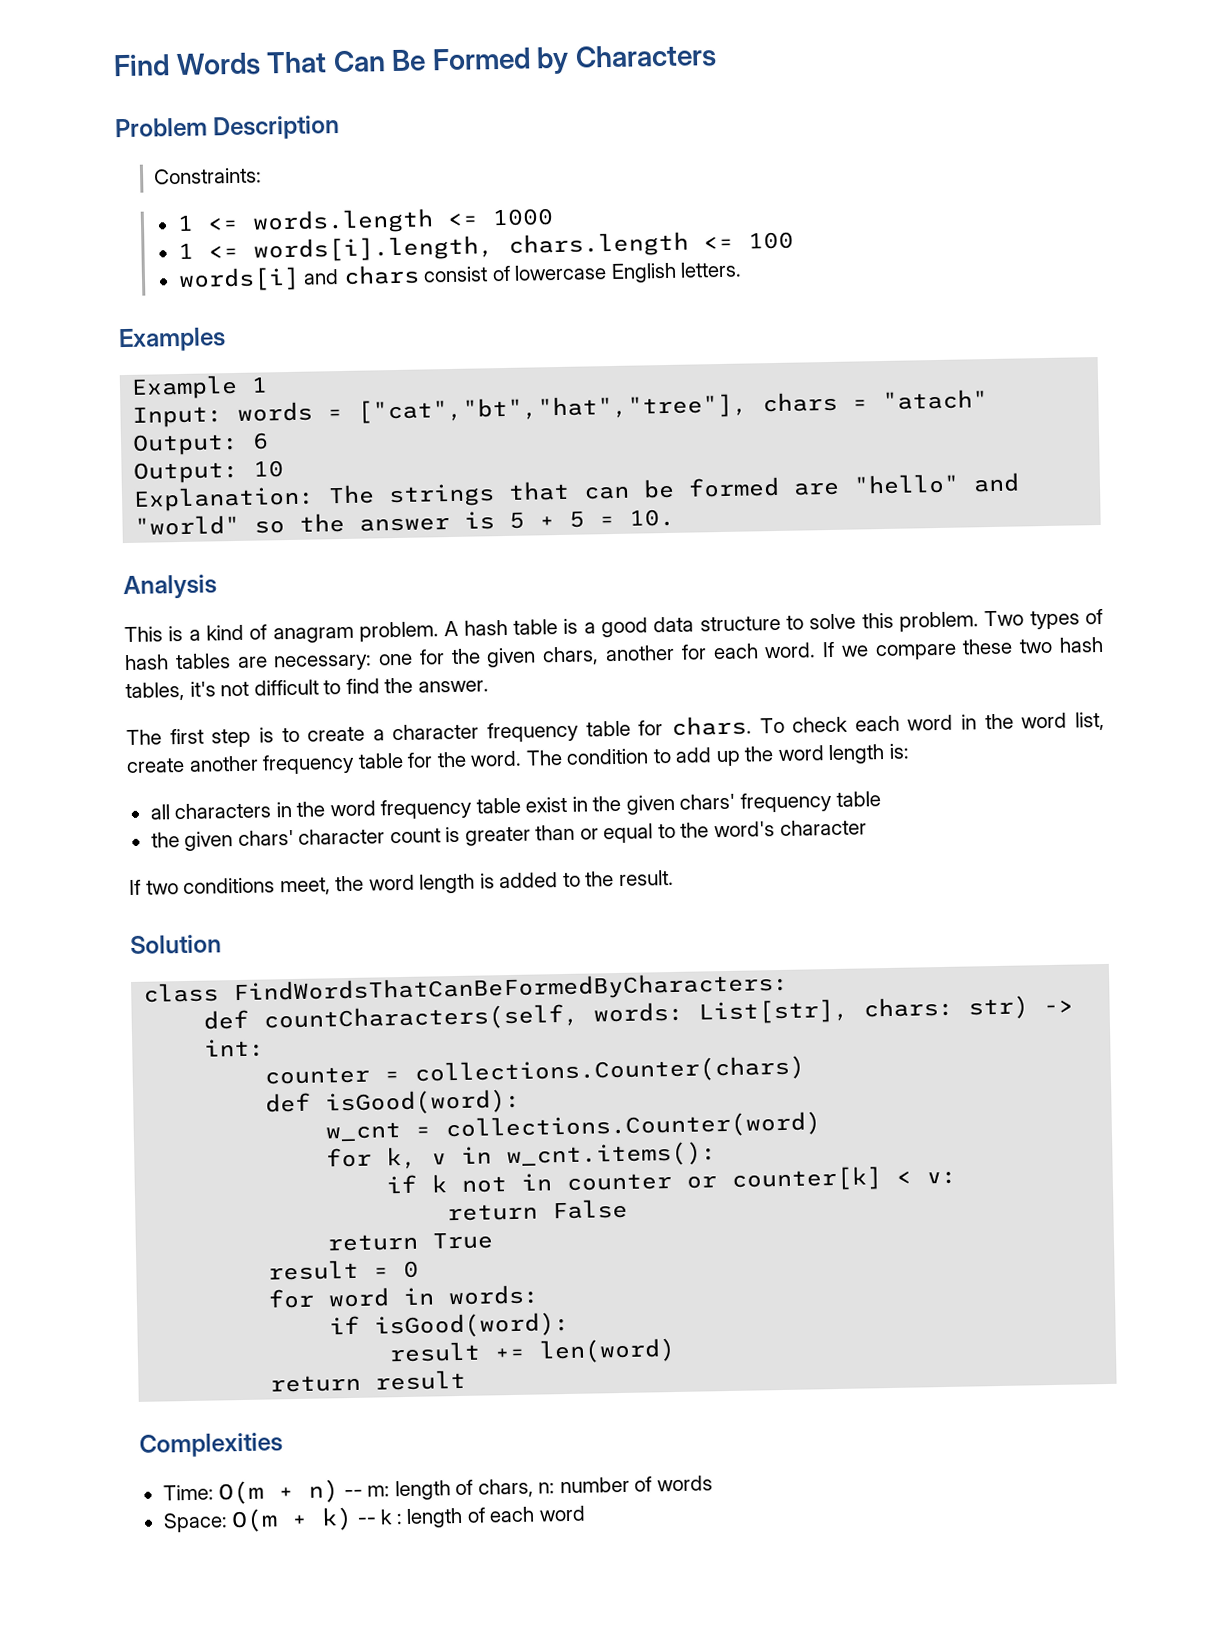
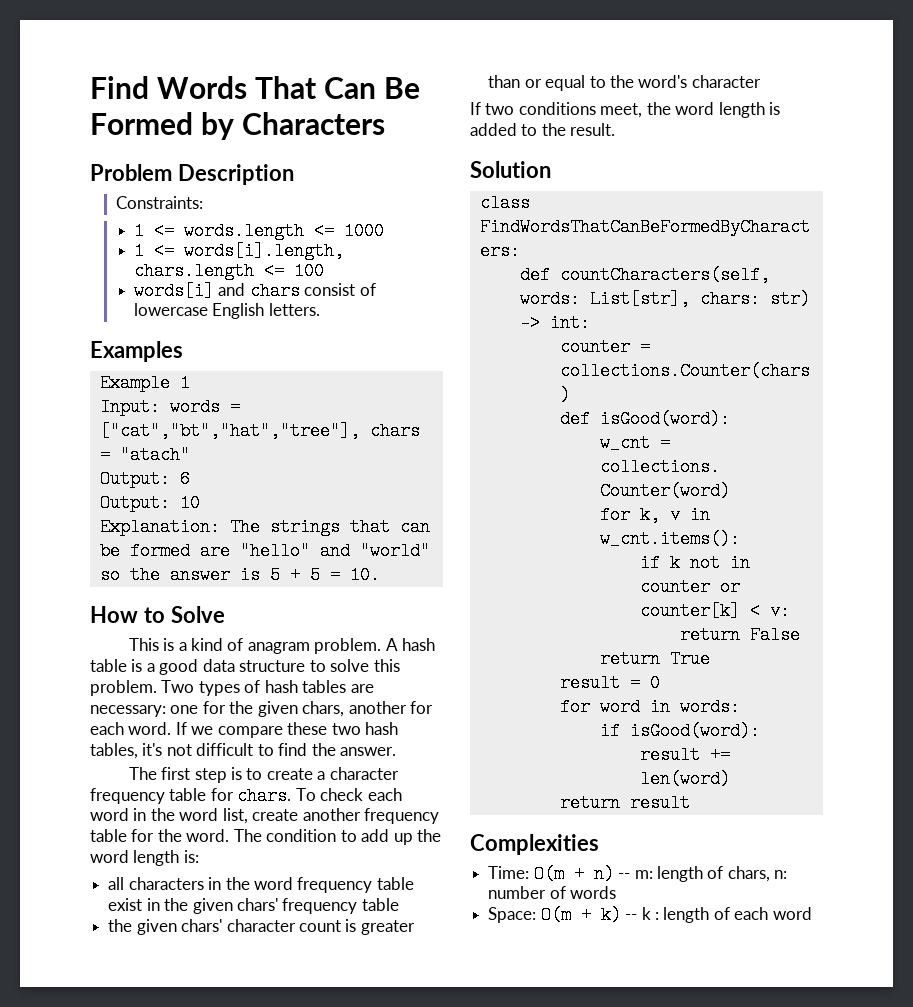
[123,574,217,600] Analysis -> [90,606,225,623] How to Solve

